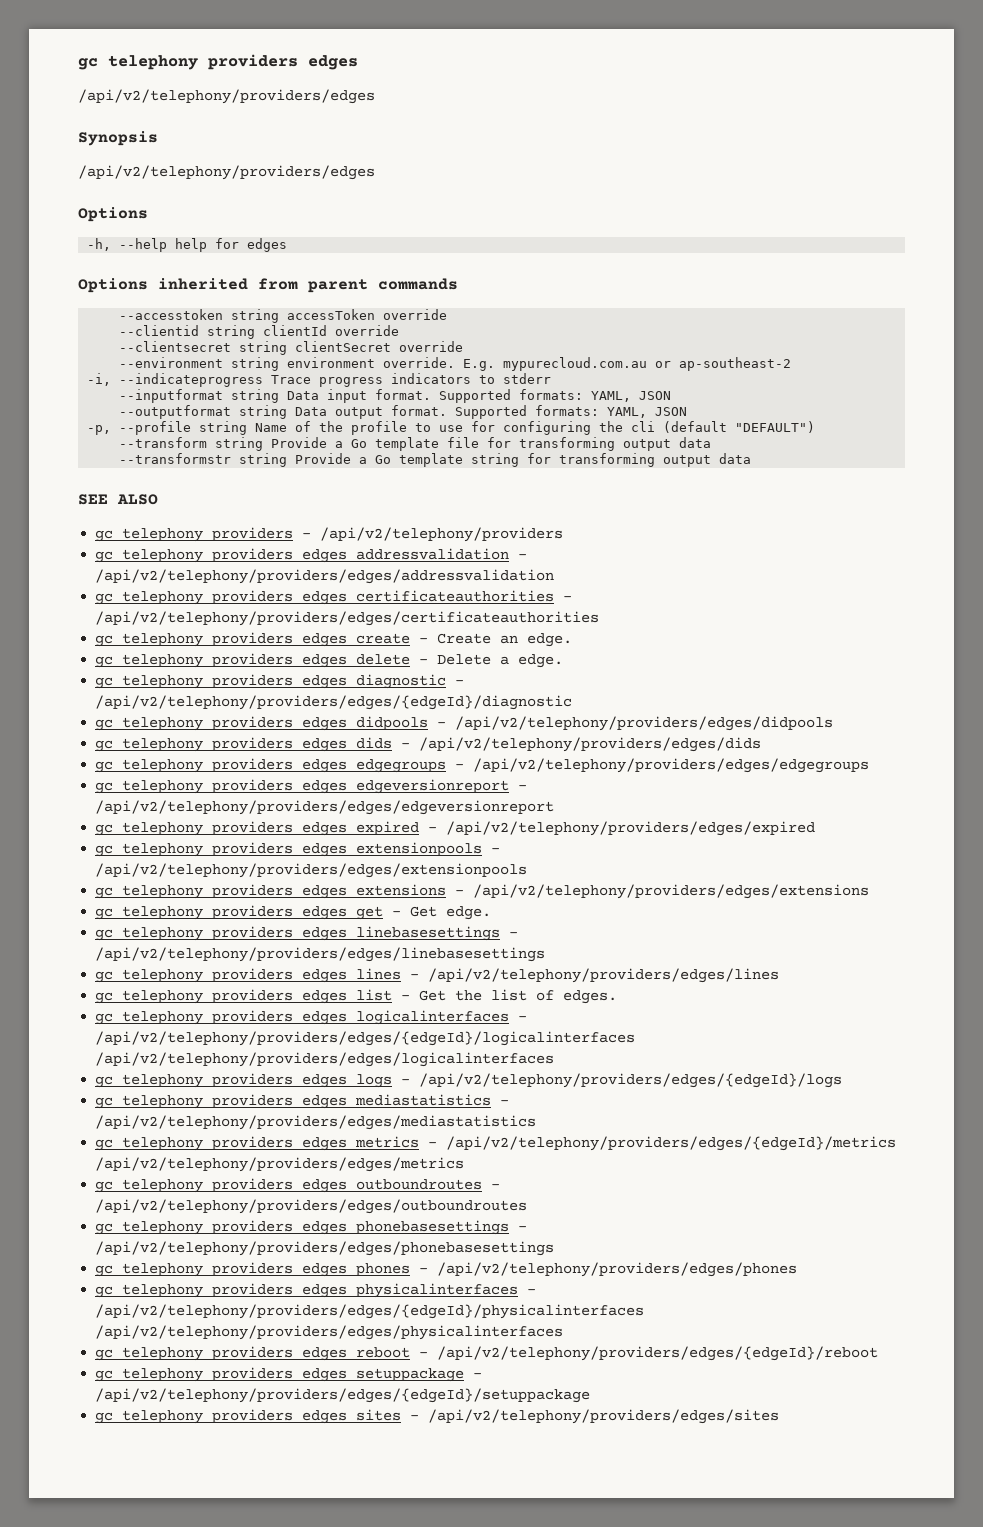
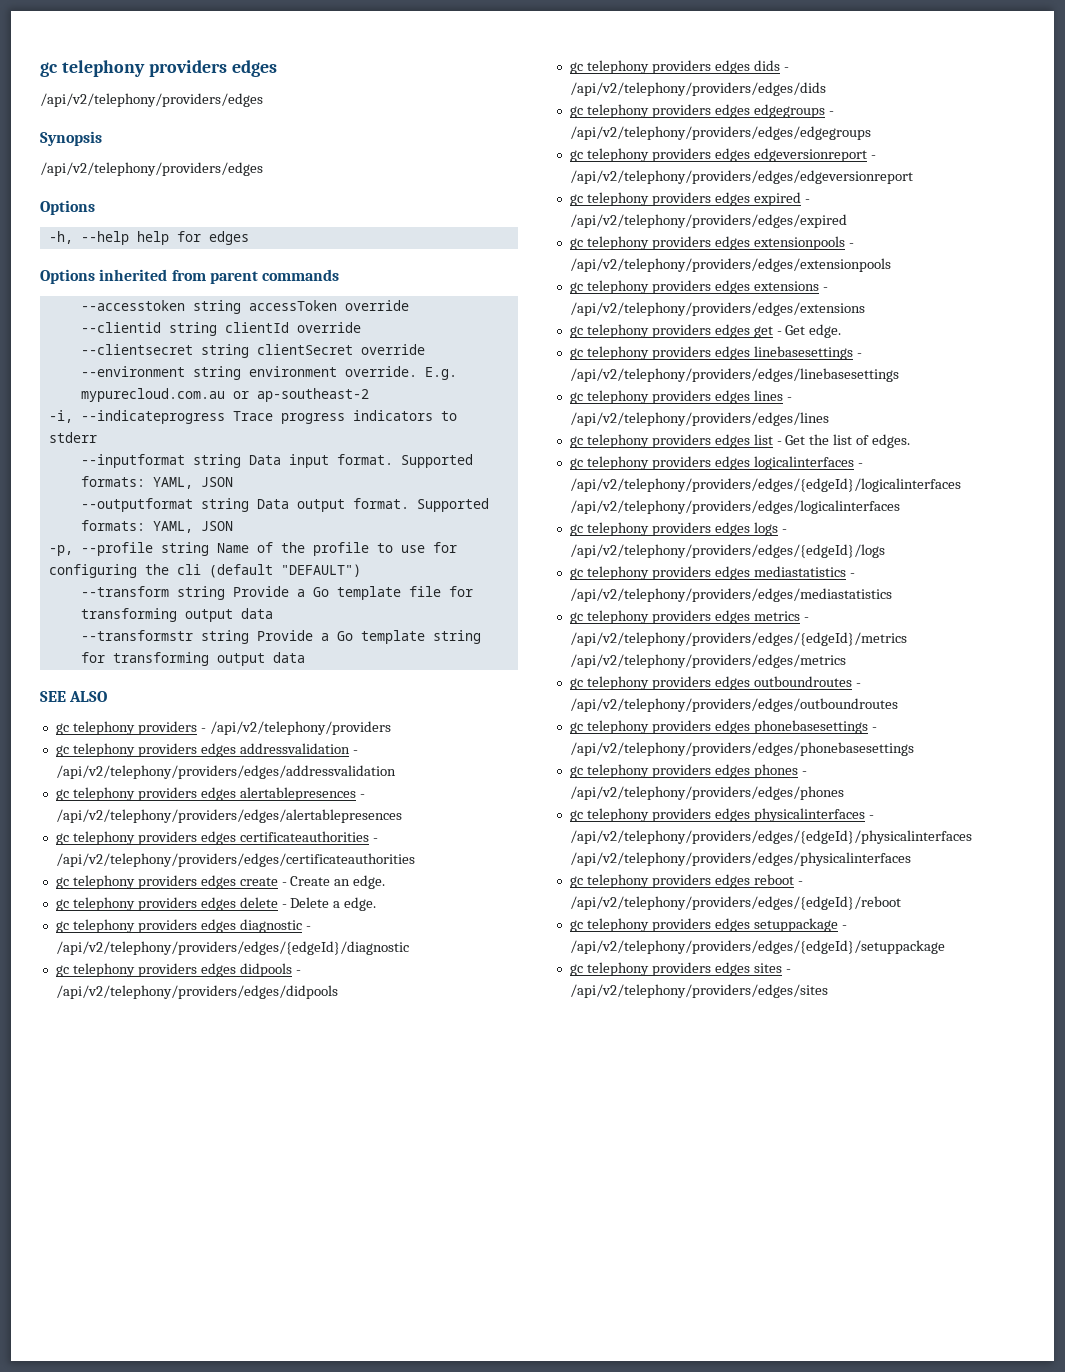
(555, 576) none -> [55,787,365,801] [55,809,402,823] // gc telephony providers edges alertablepresences - /api/v2/telephony/providers/edges/alertablepresences

